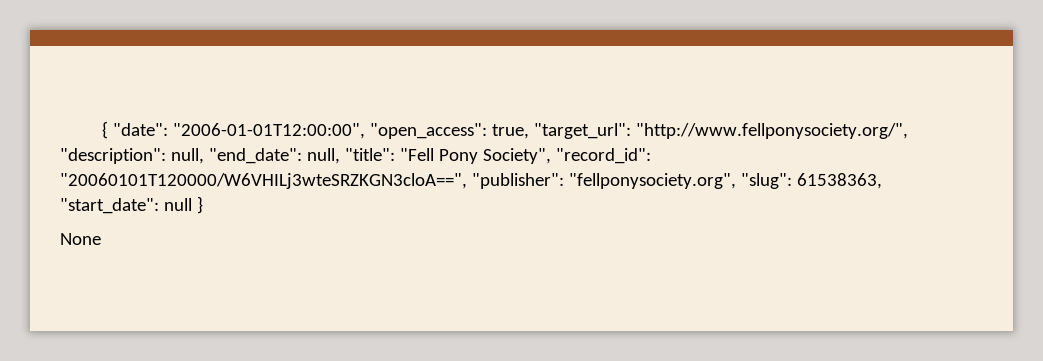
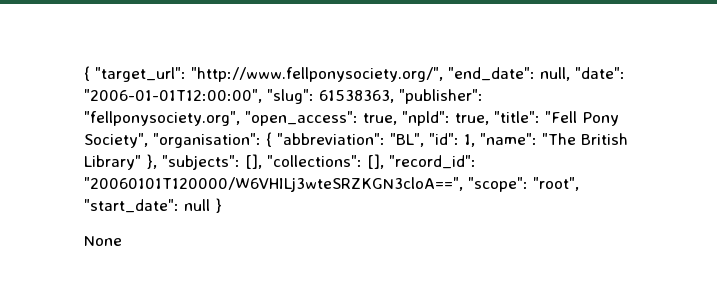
[102,121,909,139] [60,148,651,164] [60,173,882,189] { "date": "2006-01-01T12:00:00", "open_access": true, "target_url": "http://www.fellponysociety.org/", "description": null, "end_date": null, "title": "Fell Pony Society", "record_id": "20060101T120000/W6VHILj3wteSRZKGN3cloA==", "publisher": "fellponysociety.org", "slug": 61538363, -> [84,66,625,82] [84,89,483,104] [84,111,619,126] [84,132,628,148] [84,154,476,170] [84,177,579,192] { "target_url": "http://www.fellponysociety.org/", "end_date": null, "date": "2006-01-01T12:00:00", "slug": 61538363, "publisher": "fellponysociety.org", "open_access": true, "npld": true, "title": "Fell Pony Society", "organisation": { "abbreviation": "BL", "id": 1, "name": "The British Library" }, "subjects": [], "collections": [], "record_id": "20060101T120000/W6VHILj3wteSRZKGN3cloA==", "scope": "root",

